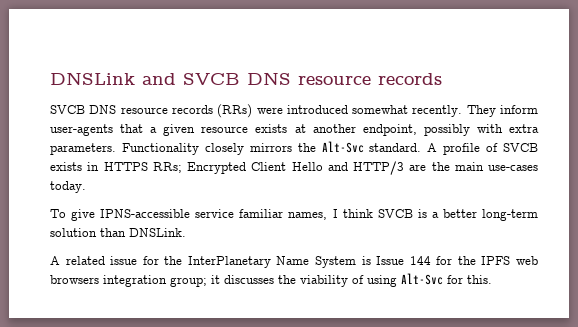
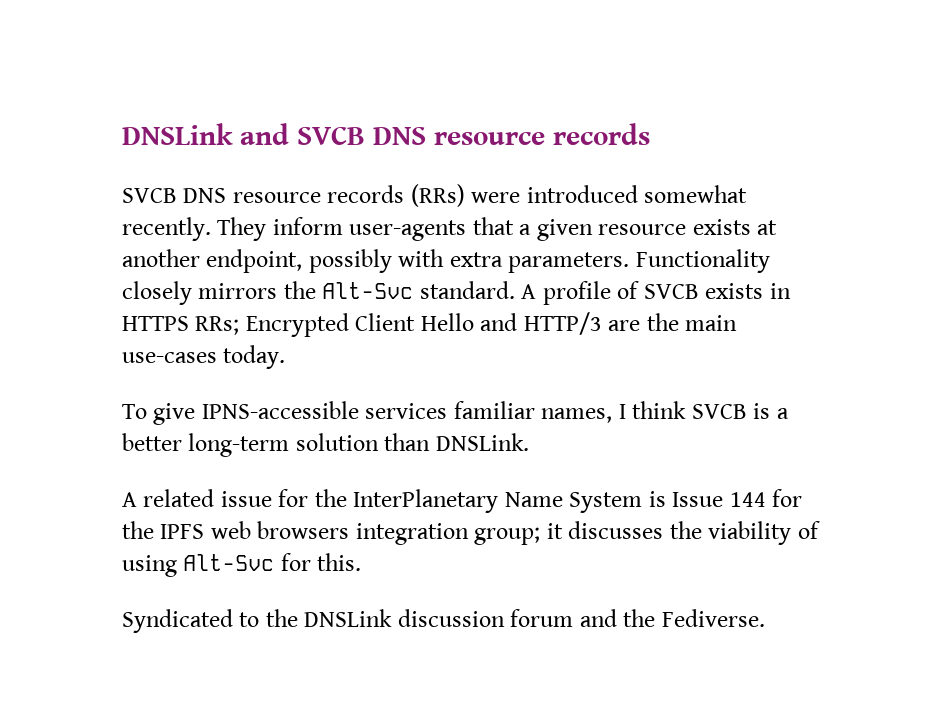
[195,209,235,218] service -> [365,403,448,419] services
(492, 279) none -> [122,609,765,633] // Syndicated to the DNSLink discussion forum and the Fediverse.

